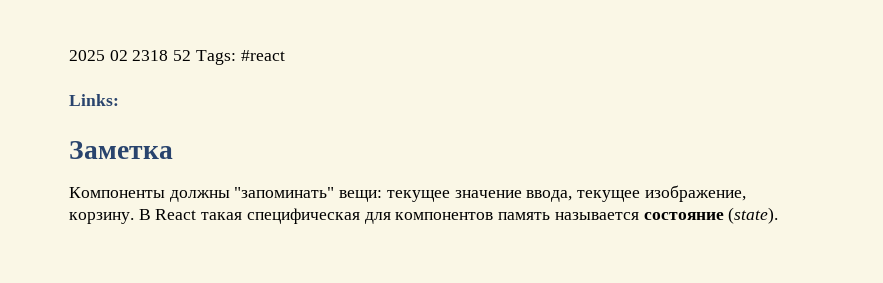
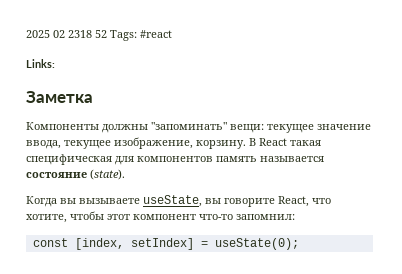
(779, 215) none -> [26,195,331,207] [26,211,295,223] [32,238,299,250] // Когда вы вызываете useState, вы говорите React, что хотите, чтобы этот компонент что-то запомнил: // const [index, setIndex] = useState(0);

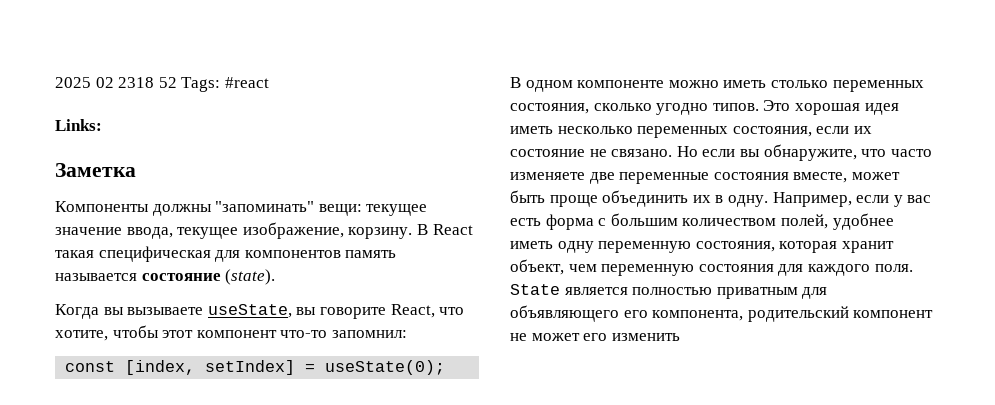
(299, 244) none -> [510,77,924,92] [510,100,899,115] [510,126,872,138] [510,144,932,161] [510,172,900,184] [510,190,932,207] [510,213,894,230] [510,241,894,253] [510,259,913,276] [510,284,828,299] [510,305,934,322] [510,333,680,341] // В одном компоненте можно иметь столько переменных состояния, сколько угодно типов. Это хорошая идея иметь несколько переменных состояния, если их состояние не связано. Но если вы обнаружите, что часто изменяете две переменные состояния вместе, может быть проще объединить их в одну. Например, если у вас есть форма с большим количеством полей, удобнее иметь одну переменную состояния, которая хранит объект, чем переменную состояния для каждого поля. State является полностью приватным для объявляющего его компонента, родительский компонент не может его изменить

